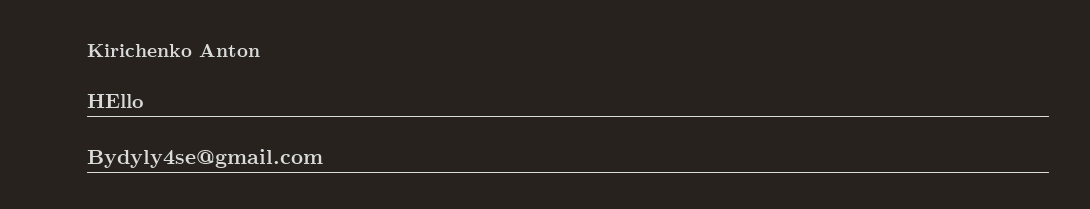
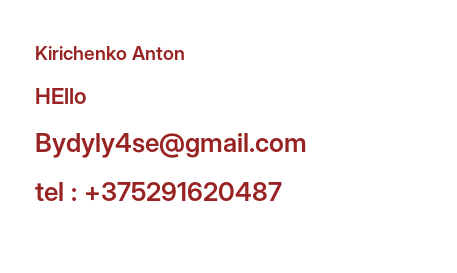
(323, 158) none -> [35,182,283,201] // tel : +375291620487

